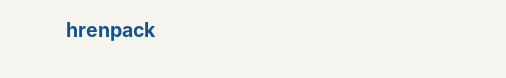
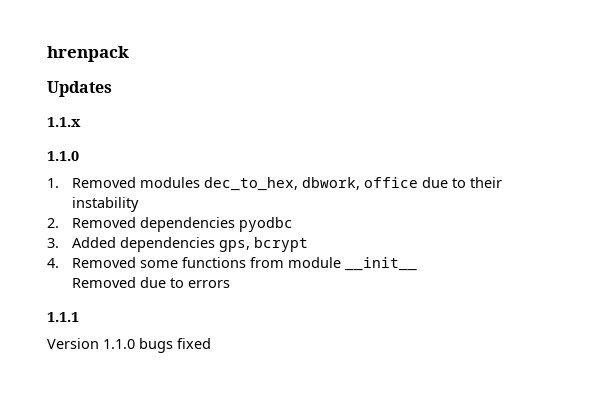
(156, 31) none -> [47,81,112,97] [47,117,81,127] [47,151,79,161] [47,177,503,191] [72,197,140,212] [47,217,294,232] [47,237,309,252] [47,257,418,271] [72,277,231,288] [47,312,79,322] [47,338,211,353] // Updates // 1.1.x // 1.1.0 // 1. Removed modules dec_to_hex, dbwork, office due to their instability // 2. Removed dependencies pyodbc // 3. Added dependencies gps, bcrypt // 4. Removed some functions from module __init__ // Removed due to errors // 1.1.1 // Version 1.1.0 bugs fixed

